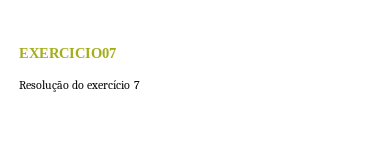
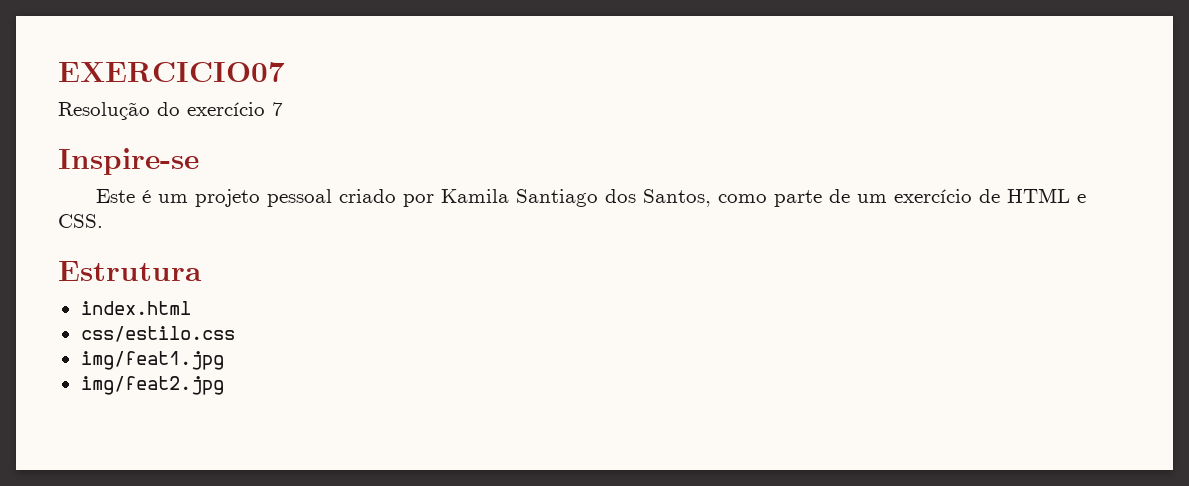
(140, 85) none -> [58,148,199,175] [96,188,1087,207] [58,214,103,228] [58,261,202,281] [80,301,191,315] [80,326,235,342] [80,351,224,370] [80,376,224,395] // Inspire-se // Este é um projeto pessoal criado por Kamila Santiago dos Santos, como parte de um exercício de HTML e CSS. // Estrutura // index.html // css/estilo.css // img/feat1.jpg // img/feat2.jpg

